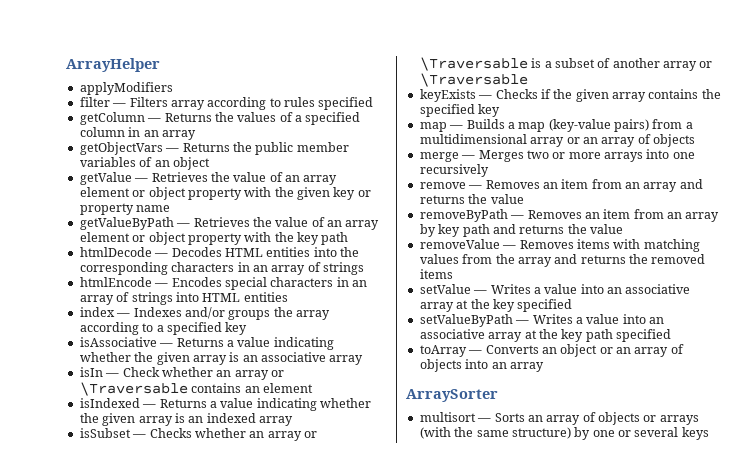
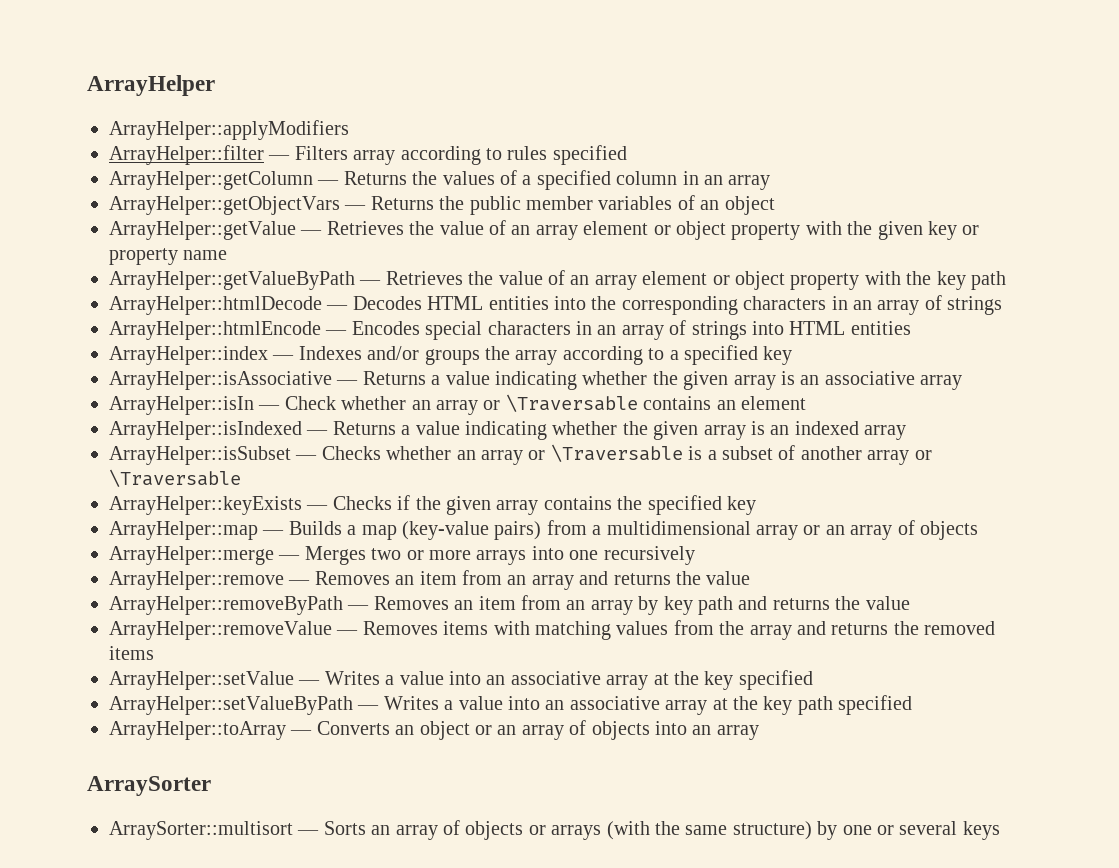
[79,82,173,95] [79,97,110,107] applyModifiers // filter -> [109,120,349,140] [109,145,264,165] ArrayHelper::applyModifiers // ArrayHelper::filter
[79,112,145,125] getColumn -> [109,171,313,190] ArrayHelper::getColumn
[79,142,163,155] getObjectVars -> [109,196,340,215] ArrayHelper::getObjectVars
[79,172,132,185] getValue -> [109,221,296,240] ArrayHelper::getValue
[79,217,174,230] getValueByPath -> [109,271,355,290] ArrayHelper::getValueByPath
[79,247,152,257] htmlDecode -> [109,296,322,315] ArrayHelper::htmlDecode
[79,277,152,287] htmlEncode -> [109,321,321,340] ArrayHelper::htmlEncode
[79,307,115,317] index -> [109,346,268,365] ArrayHelper::index
[79,337,157,347] isAssociative -> [109,371,332,390] ArrayHelper::isAssociative
[79,367,103,377] isIn -> [109,396,254,415] ArrayHelper::isIn
[79,398,140,408] isIndexed -> [109,421,302,440] ArrayHelper::isIndexed
[79,428,131,438] isSubset -> [109,446,291,465] ArrayHelper::isSubset
[419,89,476,102] keyExists -> [109,496,302,515] ArrayHelper::keyExists
[419,122,447,132] map -> [109,521,258,540] ArrayHelper::map
[419,152,459,162] merge -> [109,546,274,565] ArrayHelper::merge
[419,182,466,189] remove -> [109,571,284,590] ArrayHelper::remove
[419,209,508,222] removeByPath -> [109,596,343,615] ArrayHelper::removeByPath
[419,239,500,249] removeValue -> [109,621,332,640] ArrayHelper::removeValue
[419,284,471,294] setValue -> [109,671,294,690] ArrayHelper::setValue
[419,314,513,327] setValueByPath -> [109,696,353,715] ArrayHelper::setValueByPath
[419,345,467,357] toArray -> [109,721,286,740] ArrayHelper::toArray
[419,412,476,422] multisort -> [109,821,293,840] ArraySorter::multisort

